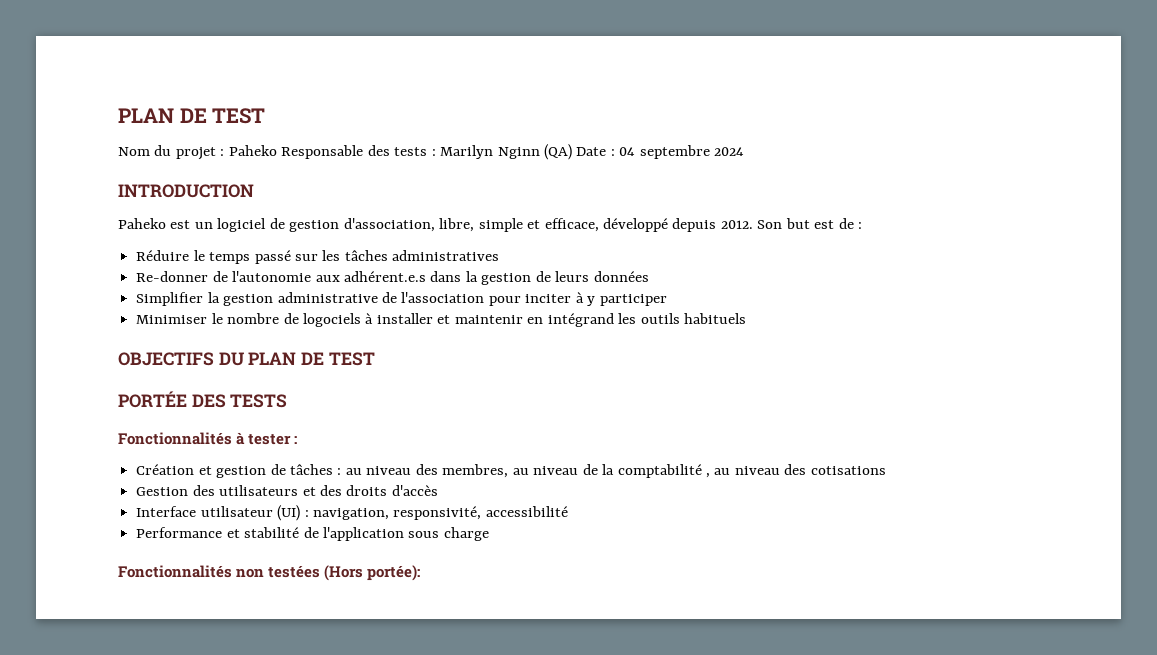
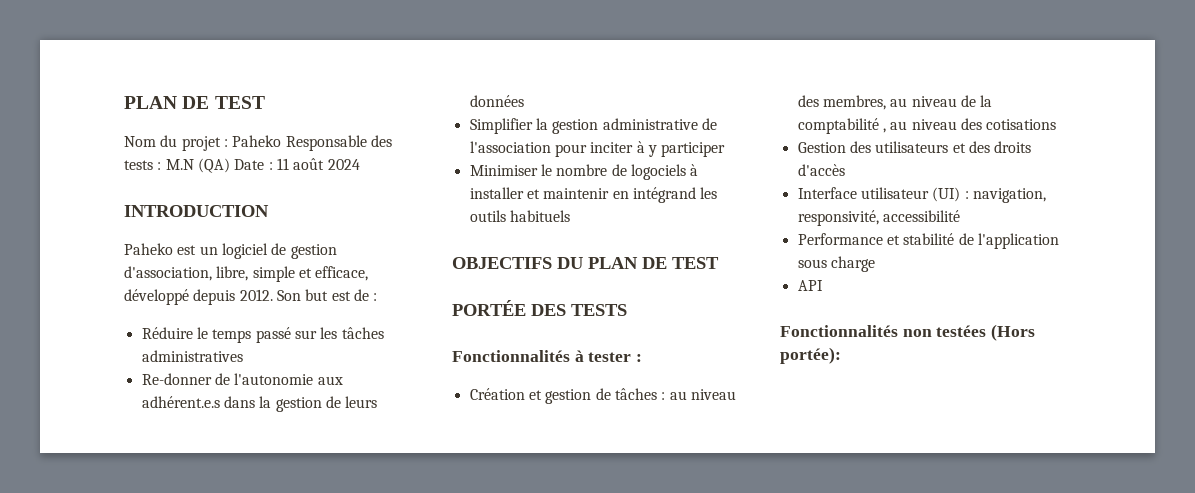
[440,145,540,159] Marilyn Nginn -> [165,159,194,170] M.N
[619,145,710,159] 04 septembre -> [276,158,325,170] 11 août
(489, 534) none -> [797,280,823,291] // API

